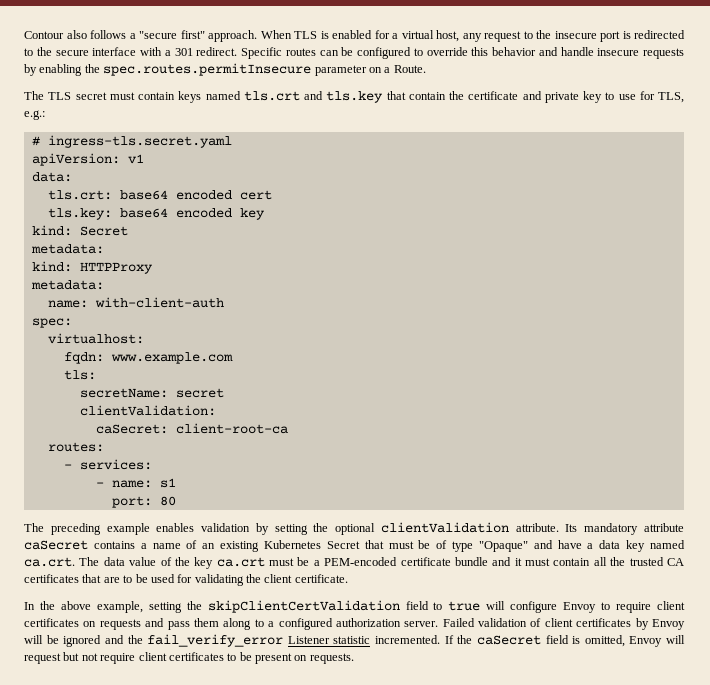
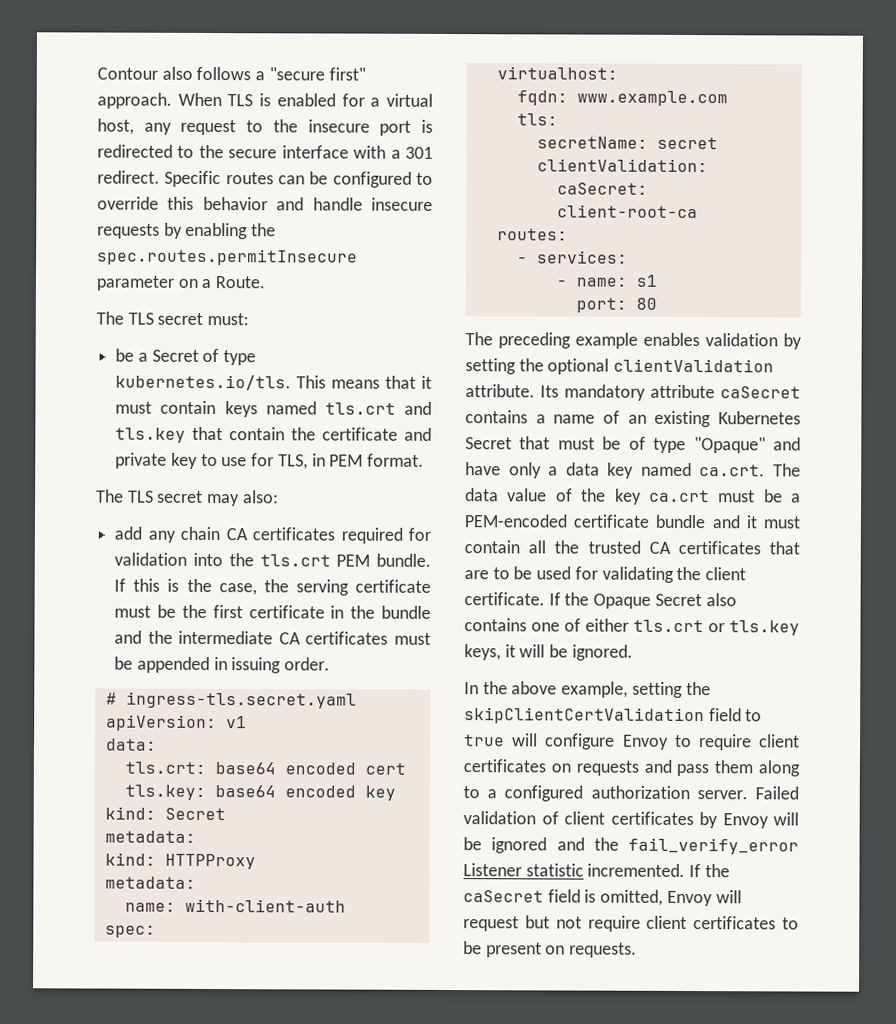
(107, 96) none -> [207,312,250,326] [115,348,257,366] [115,374,432,391] must: // be a Secret of type kubernetes.io/tls. This means that it
[24,110,45,120] e.g.: -> [311,453,425,467] [96,489,279,507] [114,526,431,544] [114,552,431,567] [114,578,431,596] [114,604,431,619] [114,630,432,645] [114,656,331,674] in PEM format. // The TLS secret may also: // add any chain CA certificates required for validation into the tls.crt PEM bundle. If this is the case, the serving certificate must be the first certificate in the bundle and the intermediate CA certificates must be appended in issuing order.
(582, 544) none -> [508,462,542,479] only
(348, 578) none -> [548,592,737,609] [464,618,800,636] [464,644,633,661] If the Opaque Secret also contains one of either tls.crt or tls.key keys, it will be ignored.

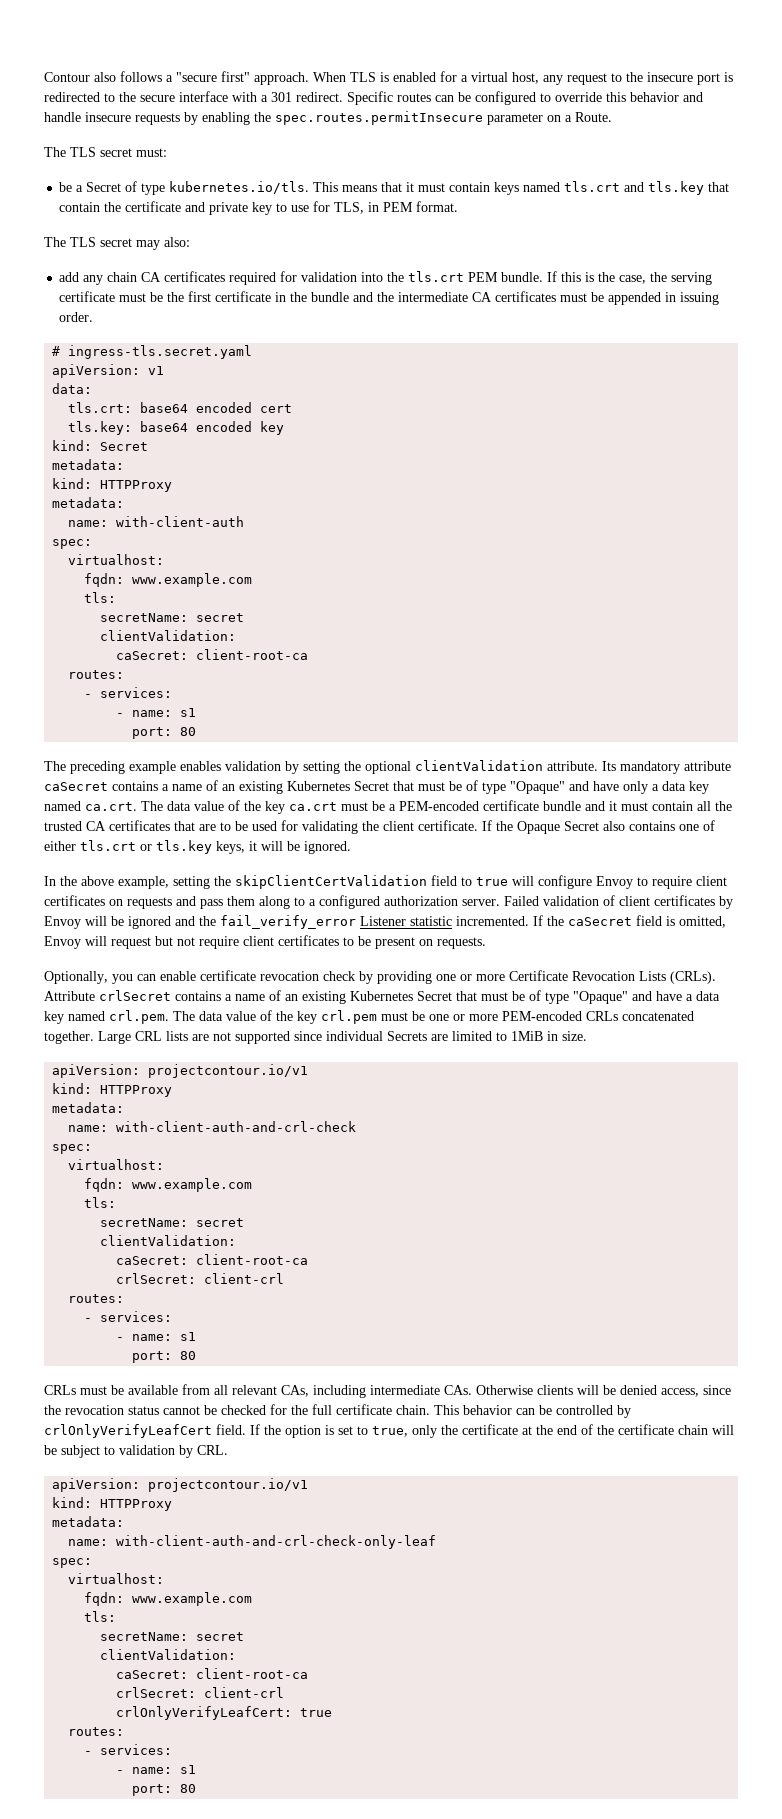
(638, 950) none -> [44,970,716,984] [44,990,720,1004] [44,1010,694,1024] [44,1031,587,1044] [52,1064,309,1078] [52,1083,173,1097] [52,1102,125,1113] [68,1121,357,1132] [52,1144,93,1154] [68,1159,165,1170] [84,1178,253,1192] [84,1197,117,1208] [100,1218,245,1227] [100,1235,237,1246] [116,1254,309,1265] [116,1273,285,1284] [68,1294,125,1303] [84,1311,173,1322] [116,1332,197,1341] [132,1351,197,1363] [44,1384,731,1398] [44,1404,631,1418] [44,1424,734,1438] [44,1445,228,1458] [52,1478,309,1492] [52,1497,173,1511] [52,1516,125,1527] [68,1535,437,1549] [52,1558,93,1568] [68,1573,165,1584] [84,1592,253,1606] [84,1611,117,1622] [100,1632,245,1641] [100,1649,237,1660] [116,1668,309,1679] [116,1687,285,1698] [116,1706,333,1720] [68,1727,125,1736] [84,1744,173,1755] [116,1765,197,1774] [132,1784,197,1796] // Optionally, you can enable certificate revocation check by providing one or more Certificate Revocation Lists (CRLs). Attribute crlSecret contains a name of an existing Kubernetes Secret that must be of type "Opaque" and have a data key named crl.pem. The data value of the key crl.pem must be one or more PEM-encoded CRLs concatenated together. Large CRL lists are not supported since individual Secrets are limited to 1MiB in size. // apiVersion: projectcontour.io/v1 // kind: HTTPProxy // metadata: // name: with-client-auth-and-crl-check // spec: // virtualhost: // fqdn: www.example.com // tls: // secretName: secret // clientValidation: // caSecret: client-root-ca // crlSecret: client-crl // routes: // - services: // - name: s1 // port: 80 // CRLs must be available from all relevant CAs, including intermediate CAs. Otherwise clients will be denied access, since the revocation status cannot be checked for the full certificate chain. This behavior can be controlled by crlOnlyVerifyLeafCert field. If the option is set to true, only the certificate at the end of the certificate chain will be subject to validation by CRL. // apiVersion: projectcontour.io/v1 // kind: HTTPProxy // metadata: // name: with-client-auth-and-crl-check-only-leaf // spec: // virtualhost: // fqdn: www.example.com // tls: // secretName: secret // clientValidation: // caSecret: client-root-ca // crlSecret: client-crl // crlOnlyVerifyLeafCert: true // routes: // - services: // - name: s1 // port: 80

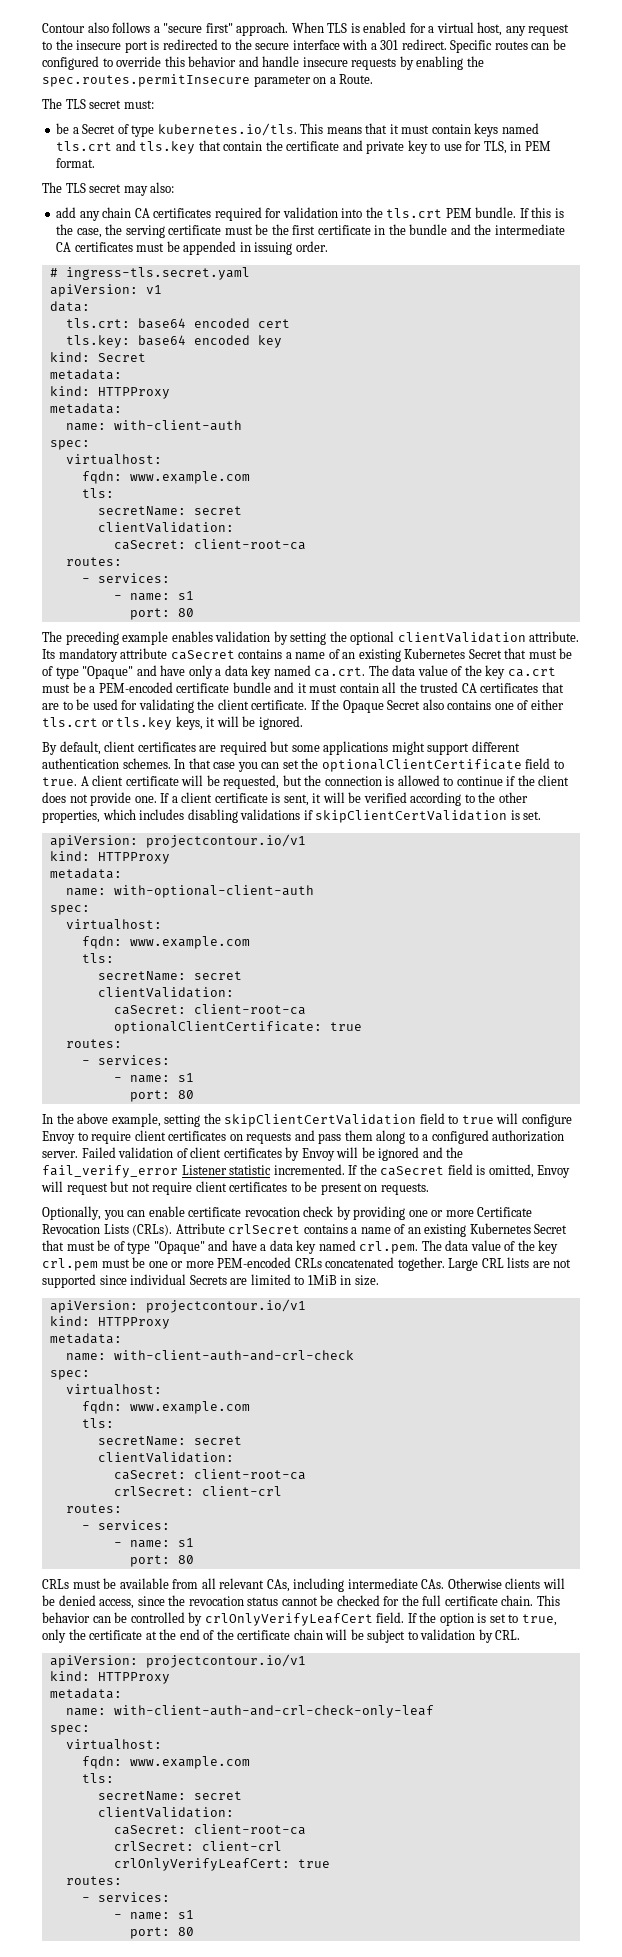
(351, 847) none -> [42,741,520,755] [42,758,564,772] [42,775,570,789] [42,792,528,806] [42,809,542,823] [49,834,306,848] [49,851,170,864] [49,868,122,879] [65,885,314,898] [49,905,90,915] [65,919,162,930] [81,936,250,949] [81,953,114,963] [97,971,242,981] [97,987,234,998] [113,1004,306,1015] [113,1021,362,1034] [65,1039,122,1048] [81,1055,170,1065] [113,1073,194,1083] [129,1090,194,1102] // By default, client certificates are required but some applications might support different authentication schemes. In that case you can set the optionalClientCertificate field to true. A client certificate will be requested, but the connection is allowed to continue if the client does not provide one. If a client certificate is sent, it will be verified according to the other properties, which includes disabling validations if skipClientCertValidation is set. // apiVersion: projectcontour.io/v1 // kind: HTTPProxy // metadata: // name: with-optional-client-auth // spec: // virtualhost: // fqdn: www.example.com // tls: // secretName: secret // clientValidation: // caSecret: client-root-ca // optionalClientCertificate: true // routes: // - services: // - name: s1 // port: 80

